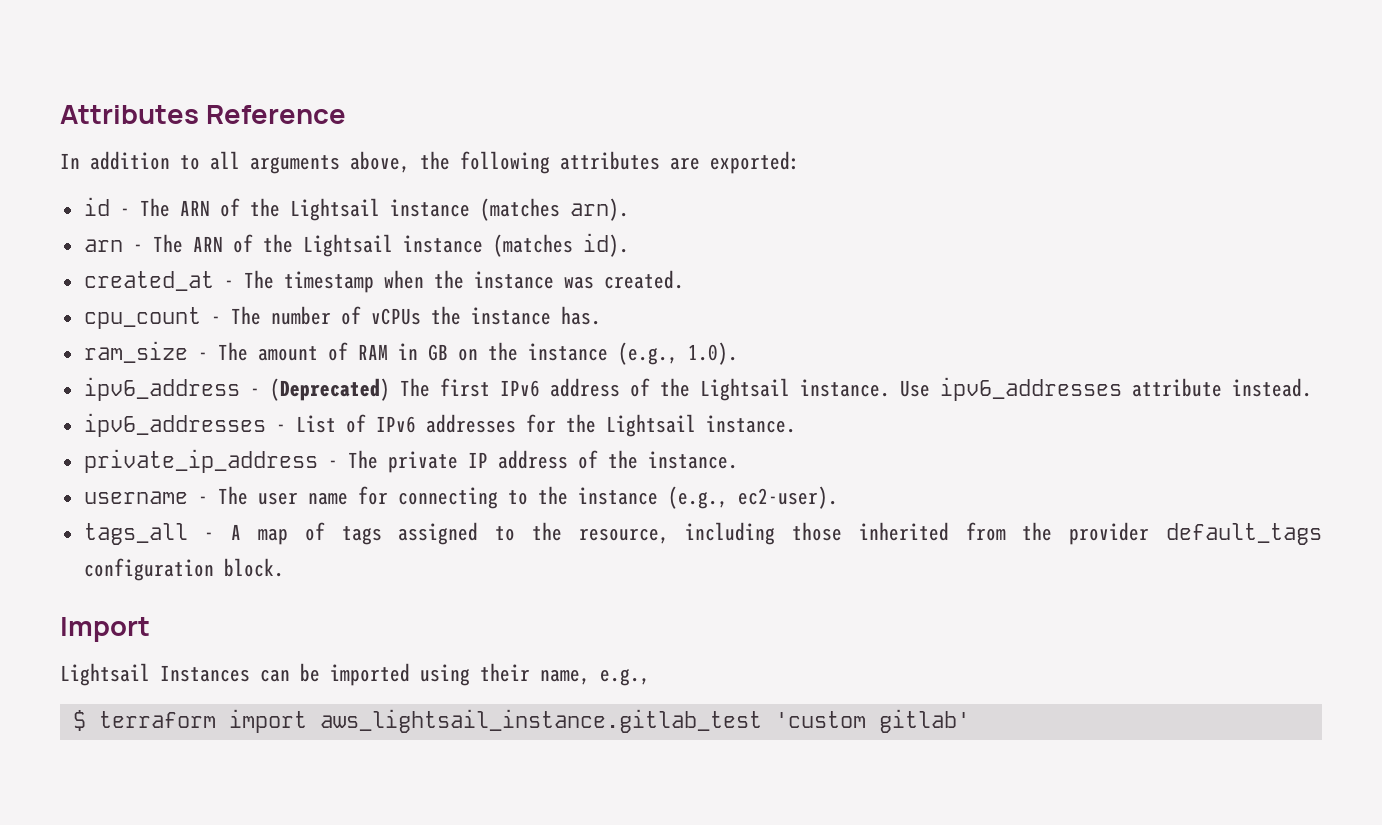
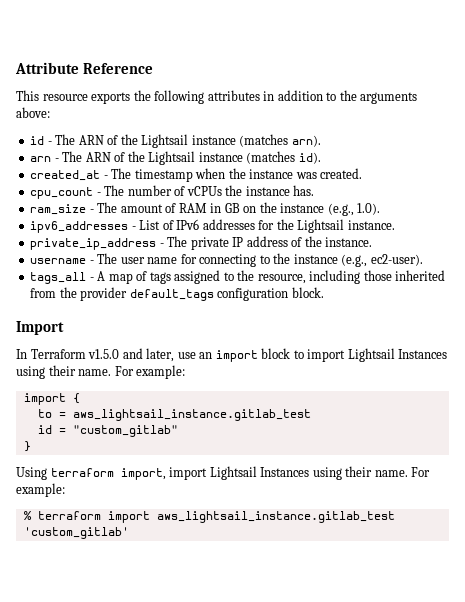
[60,105,199,124] Attributes -> [15,62,79,74] Attribute
[60,151,800,174] In addition to all arguments above, the following attributes are exported: -> [16,90,418,104] [16,107,50,118] This resource exports the following attributes in addition to the arguments above:
[83,377,1312,401] // ipv6_address - (Deprecated) The first IPv6 address of the Lightsail instance. Use ipv6_addresses attribute instead. -> (381, 209) none
[60,663,650,686] [72,710,86,731] Lightsail Instances can be imported using their name, e.g., // $ -> [16,348,448,362] [16,365,186,379] [23,393,80,405] [37,409,311,421] [37,425,178,437] [23,441,31,452] [16,466,431,480] [16,483,65,497] [23,511,32,520] In Terraform v1.5.0 and later, use an import block to import Lightsail Instances using their name. For example: // import { // to = aws_lightsail_instance.gitlab_test // id = "custom_gitlab" // } // Using terraform import, import Lightsail Instances using their name. For example: // %
[774,709,970,733] 'custom gitlab' -> [23,527,129,539] 'custom_gitlab'

